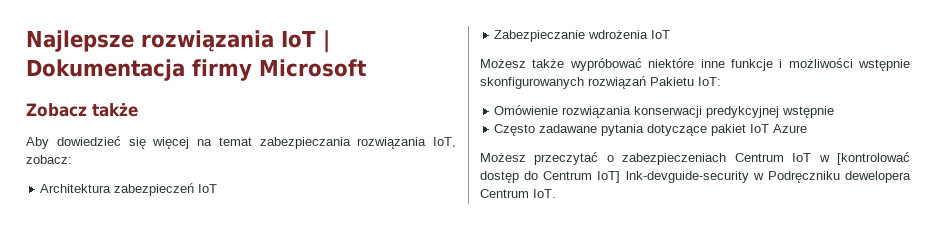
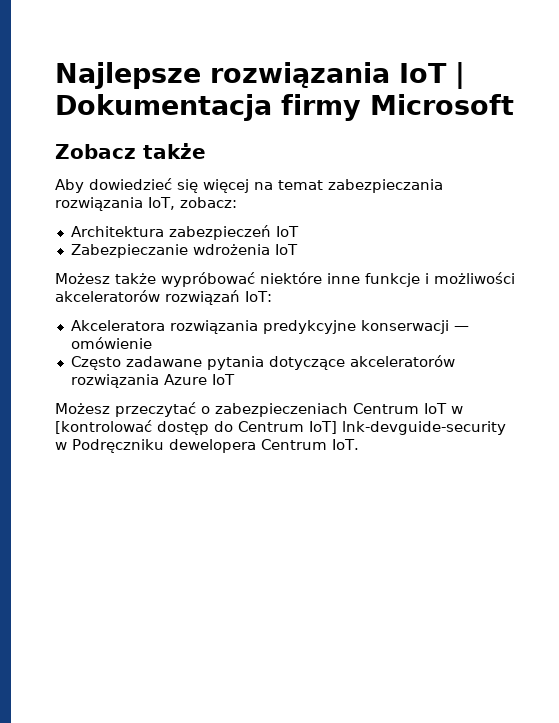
[858,59,910,71] [480,76,721,89] [494,105,835,118] wstępnie skonfigurowanych rozwiązań Pakietu IoT: // Omówienie rozwiązania konserwacji predykcyjnej wstępnie -> [55,290,272,305] [70,320,469,334] [70,337,152,349] akceleratorów rozwiązań IoT: // Akceleratora rozwiązania predykcyjne konserwacji — omówienie
[711,124,808,136] pakiet IoT Azure -> [349,355,455,367] [70,374,235,388] akceleratorów rozwiązania Azure IoT

